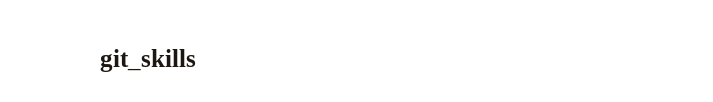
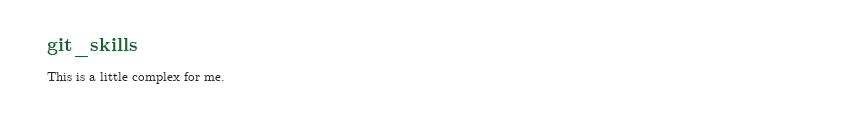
(196, 60) none -> [47,72,225,84] // This is a little complex for me.

